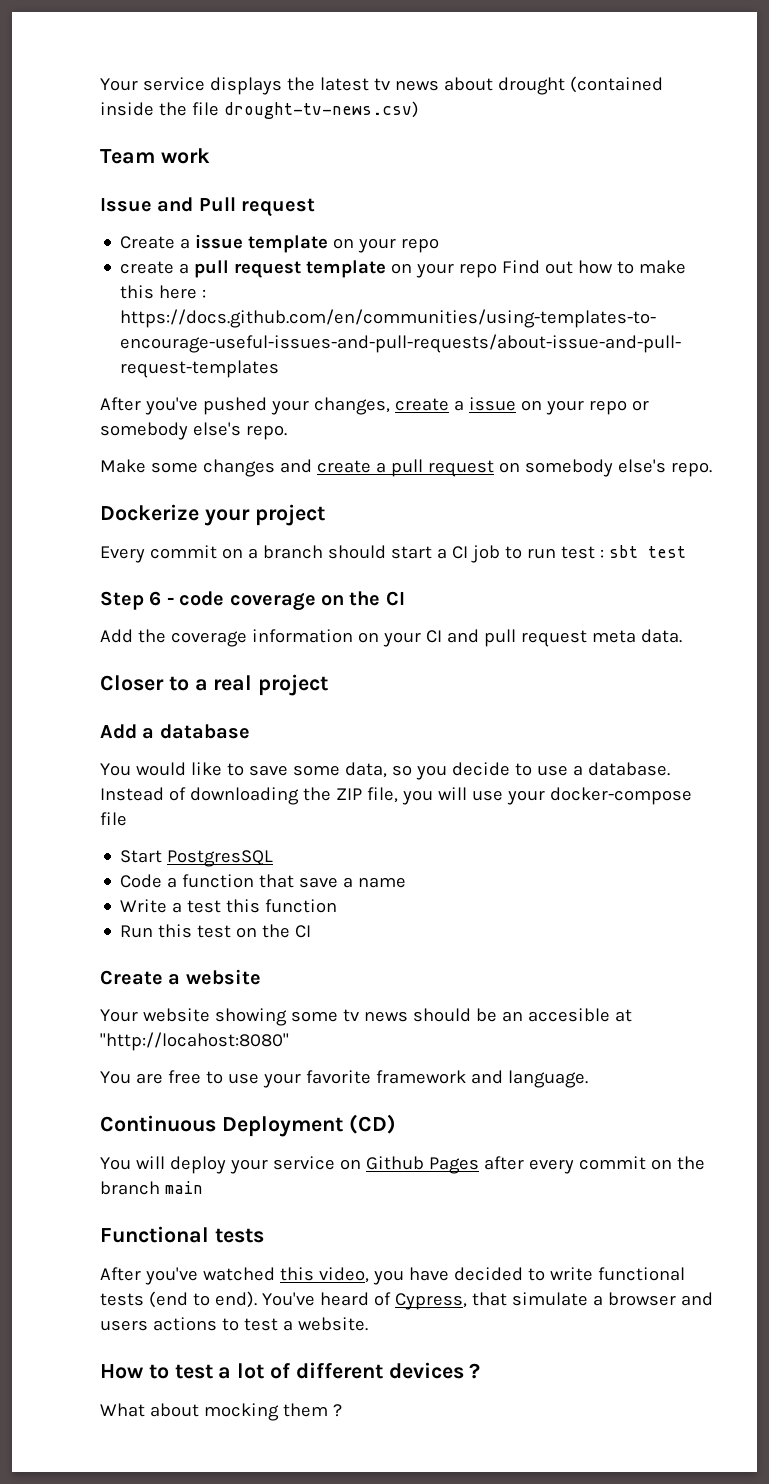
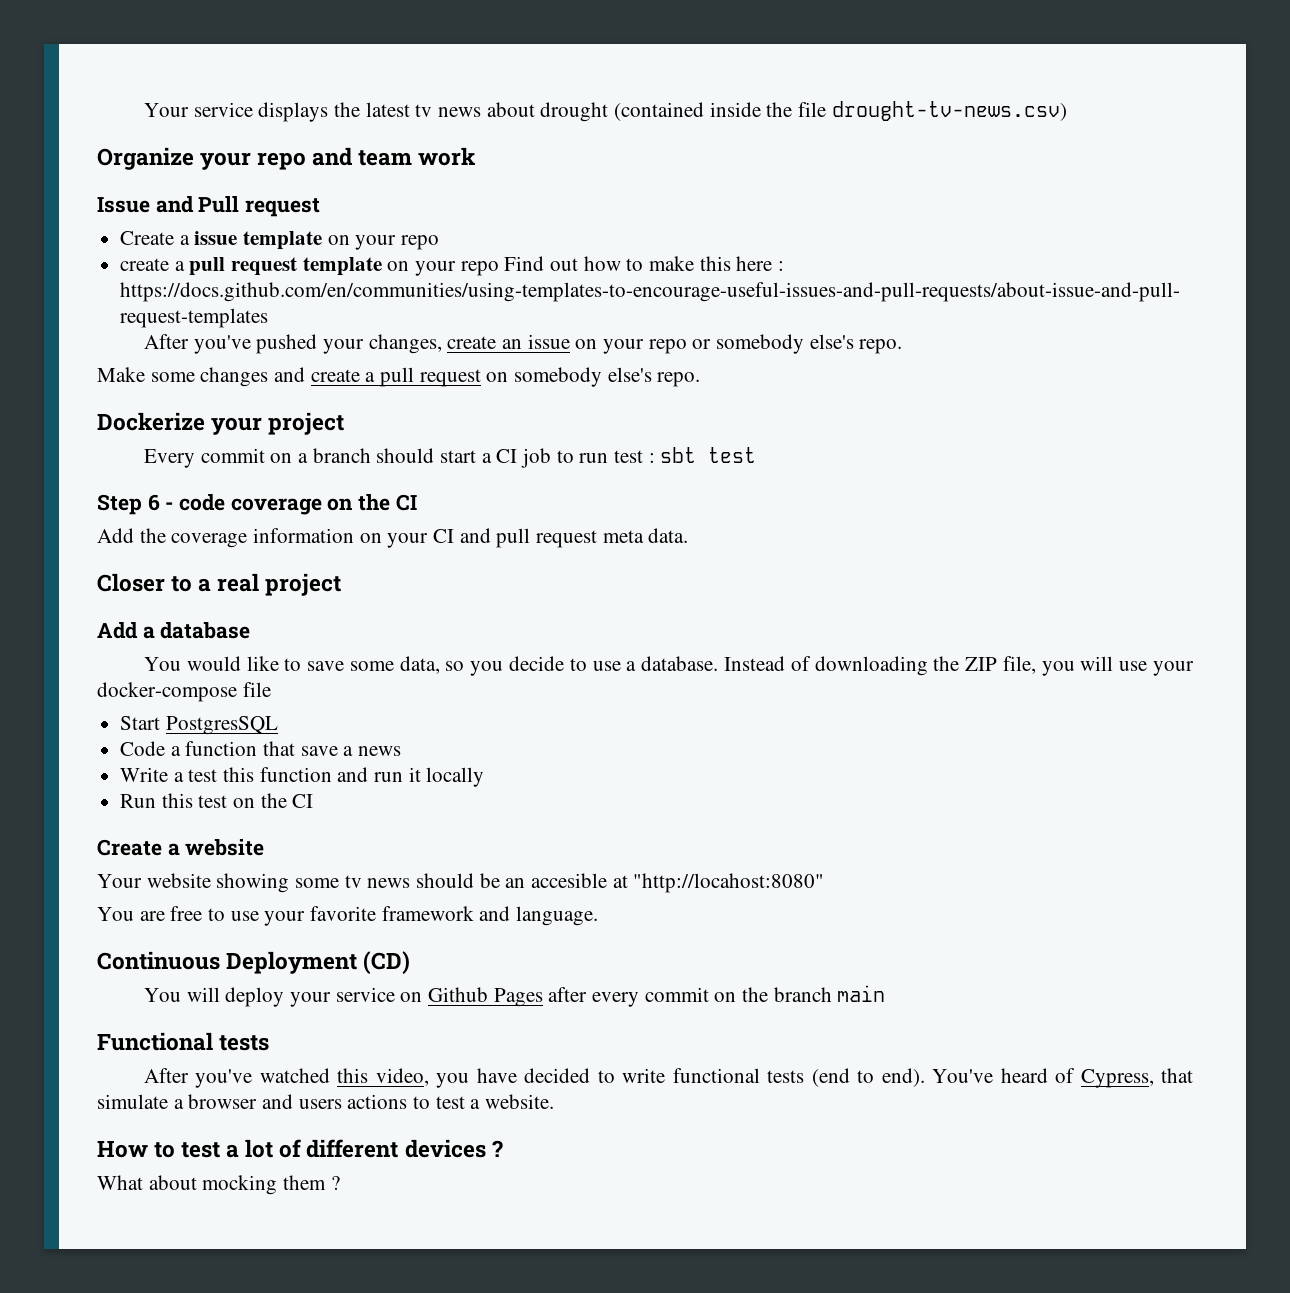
[100,149,155,164] Team -> [97,147,413,170] Organize your repo and team
[453,400,464,411] a -> [502,339,523,349] an
[358,877,407,888] name -> [358,746,402,756] news
(338, 906) none -> [337,767,485,787] and run it locally

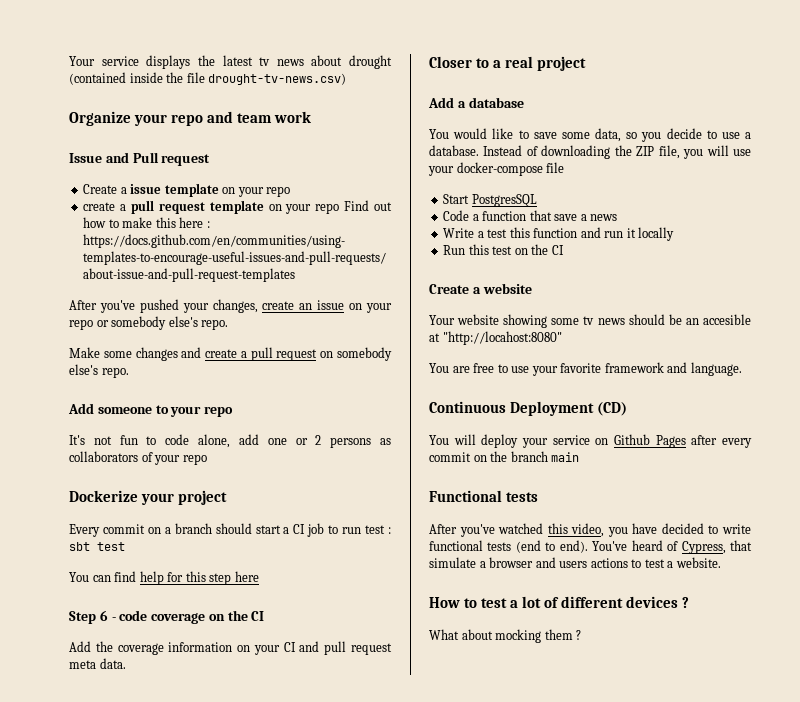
(701, 379) none -> [68,403,234,417] [69,434,391,448] [69,451,207,465] // Add someone to your repo // It's not fun to code alone, add one or 2 persons as collaborators of your repo
(757, 455) none -> [69,571,259,585] // You can find help for this step here

